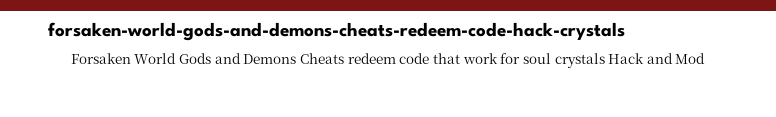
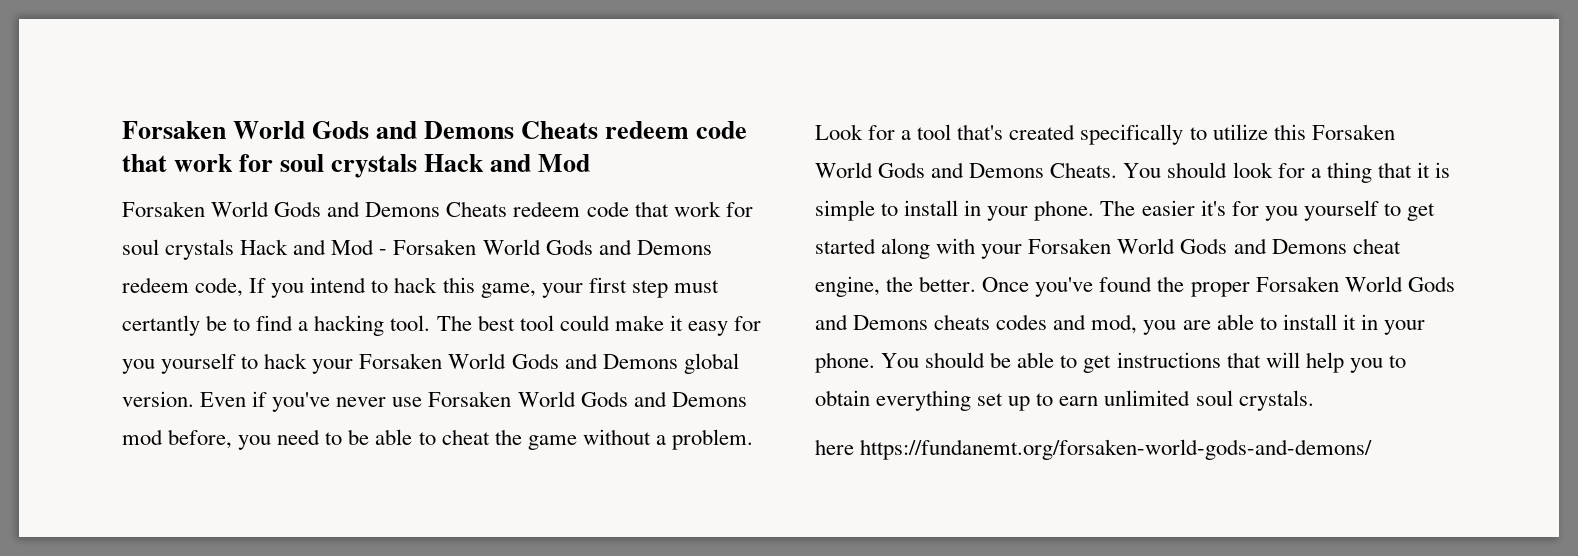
[48,22,625,41] forsaken-world-gods-and-demons-cheats-redeem-code-hack-crystals -> [122,121,748,139] [122,154,591,178] Forsaken World Gods and Demons Cheats redeem code that work for soul crystals Hack and Mod
(706, 58) none -> [379,239,712,255] [122,277,719,298] [122,315,762,336] [122,353,739,374] [122,391,747,412] [122,429,753,450] [815,124,1395,145] [815,162,1450,183] [815,200,1435,221] [815,238,1401,259] [815,276,1455,297] [815,314,1425,335] [815,352,1406,373] [815,390,1314,411] [815,439,1373,460] - Forsaken World Gods and Demons redeem code, If you intend to hack this game, your first step must certantly be to find a hacking tool. The best tool could make it easy for you yourself to hack your Forsaken World Gods and Demons global version. Even if you've never use Forsaken World Gods and Demons mod before, you need to be able to cheat the game without a problem. Look for a tool that's created specifically to utilize this Forsaken World Gods and Demons Cheats. You should look for a thing that it is simple to install in your phone. The easier it's for you yourself to get started along with your Forsaken World Gods and Demons cheat engine, the better. Once you've found the proper Forsaken World Gods and Demons cheats codes and mod, you are able to install it in your phone. You should be able to get instructions that will help you to obtain everything set up to earn unlimited soul crystals. // here https://fundanemt.org/forsaken-world-gods-and-demons/

